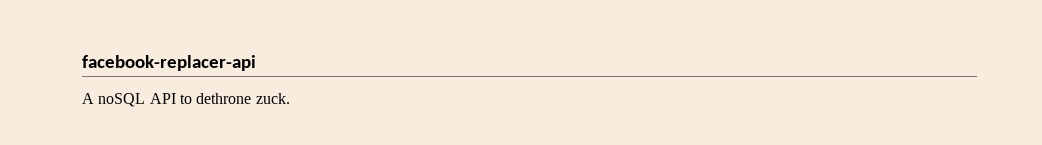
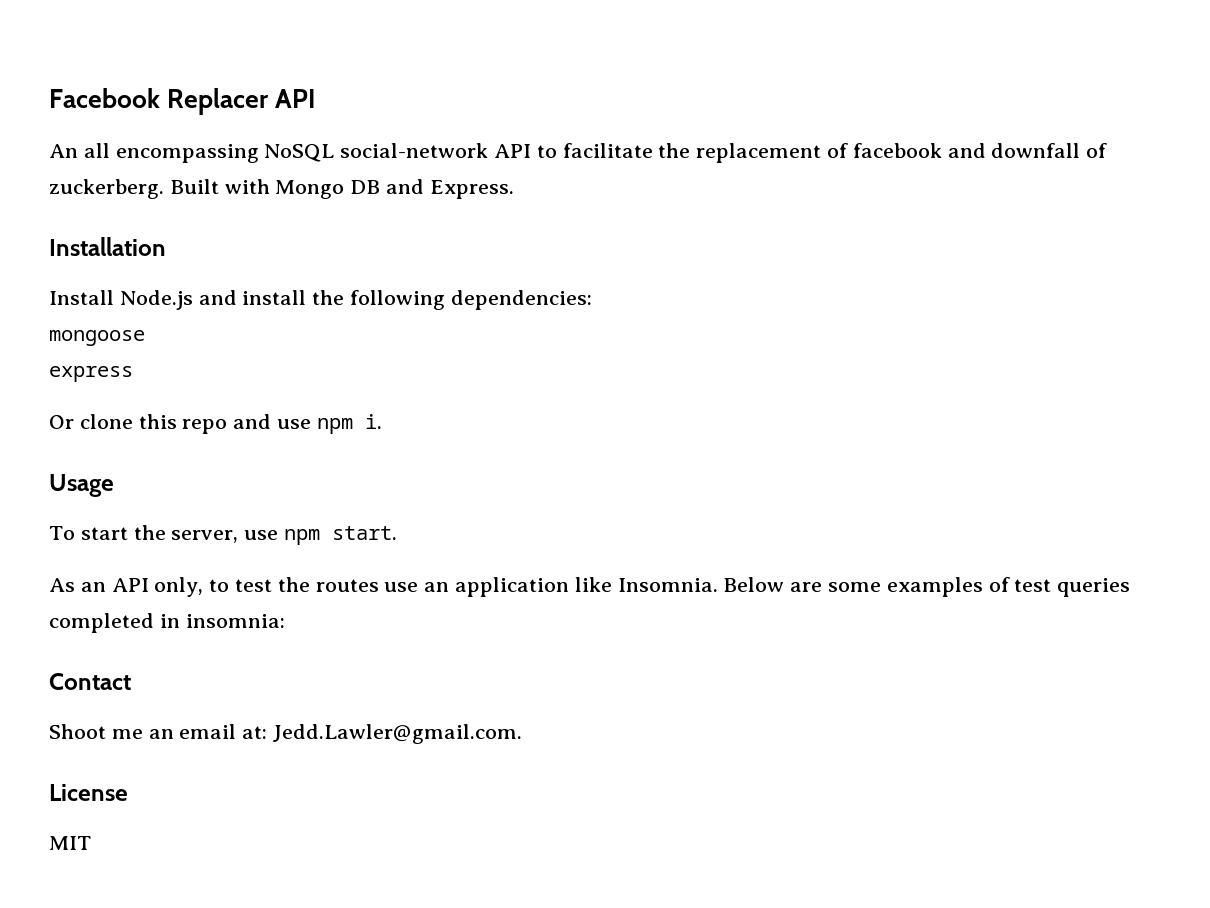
[82,55,256,71] [82,93,290,107] facebook-replacer-api // A noSQL API to dethrone zuck. -> [49,88,316,115] [49,143,1108,163] [49,179,514,199] [49,237,166,256] [49,290,592,310] [49,330,145,346] [49,366,133,382] [49,414,382,434] [49,474,114,497] [49,525,398,545] [49,577,1131,597] [49,613,285,633] [49,673,131,690] [49,724,523,744] [49,784,128,801] [49,836,91,850] Facebook Replacer API // An all encompassing NoSQL social-network API to facilitate the replacement of facebook and downfall of zuckerberg. Built with Mongo DB and Express. // Installation // Install Node.js and install the following dependencies: // mongoose // express // Or clone this repo and use npm i. // Usage // To start the server, use npm start. // As an API only, to test the routes use an application like Insomnia. Below are some examples of test queries completed in insomnia: // Contact // Shoot me an email at: Jedd.Lawler@gmail.com. // License // MIT

